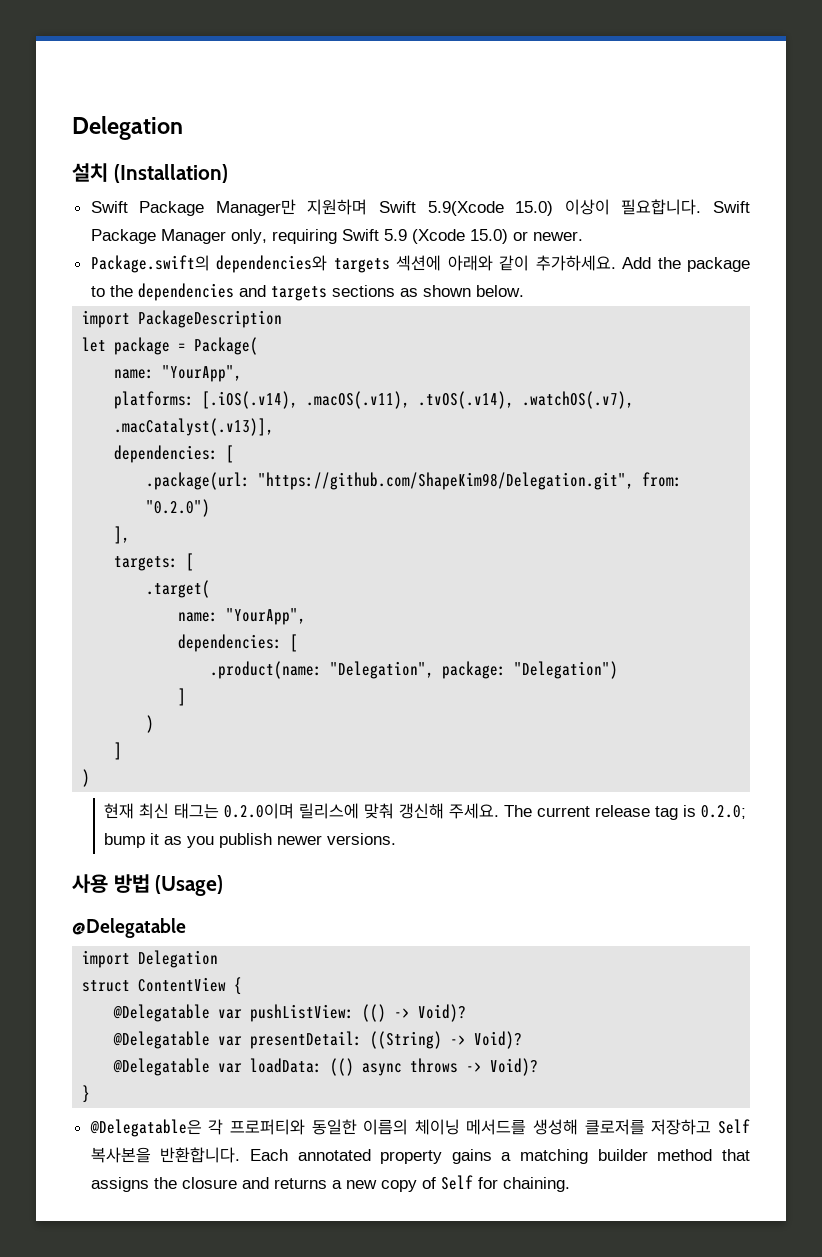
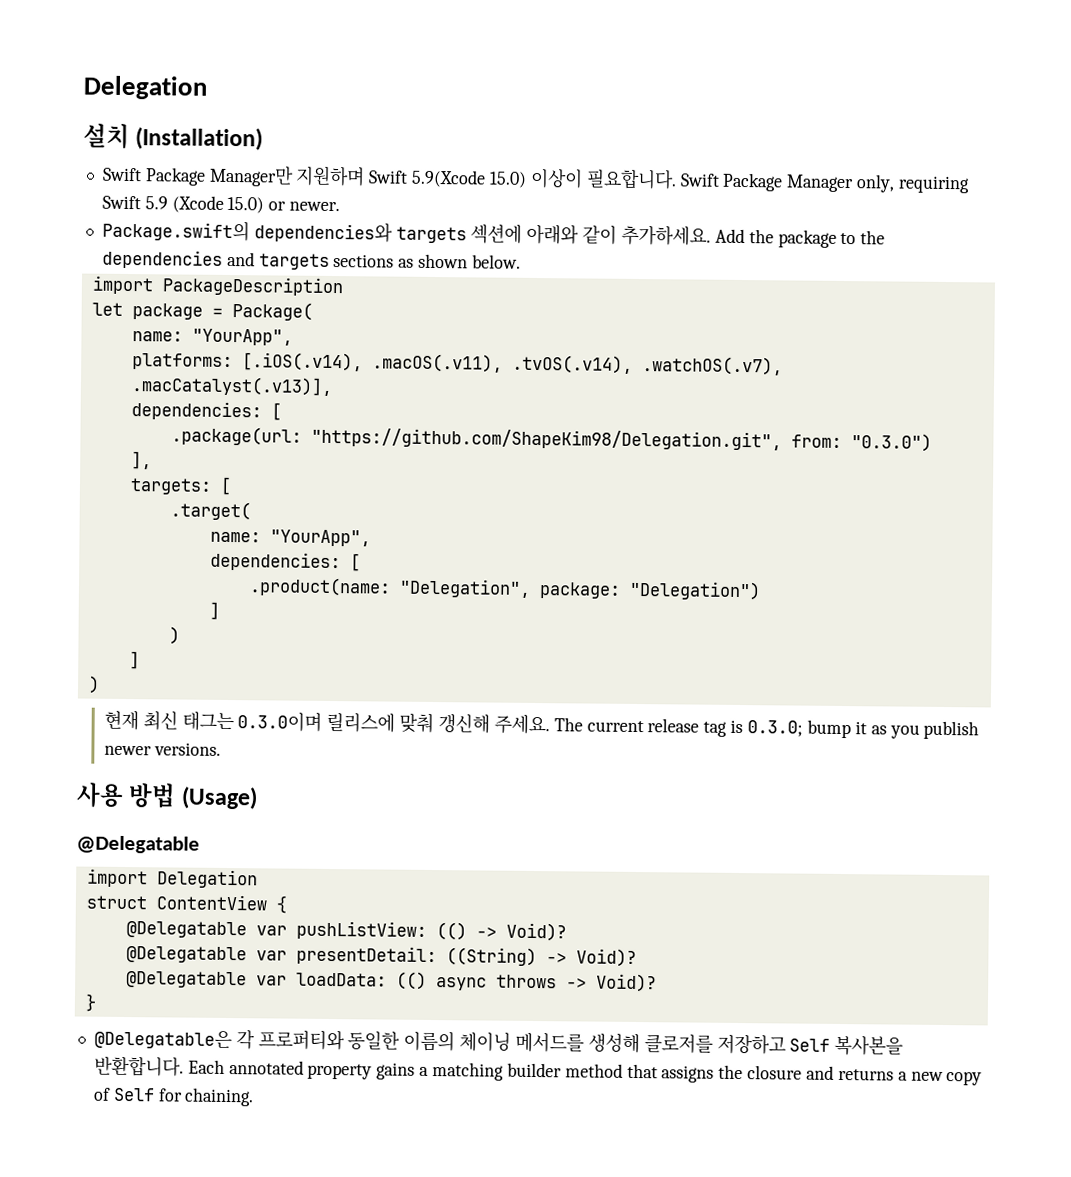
[146,499,211,517] "0.2.0") -> [850,433,932,452] "0.3.0")
[224,803,295,819] 0.2.0이며 -> [237,712,323,732] 0.3.0이며
[701,805,747,819] 0.2.0; -> [747,720,804,737] 0.3.0;

